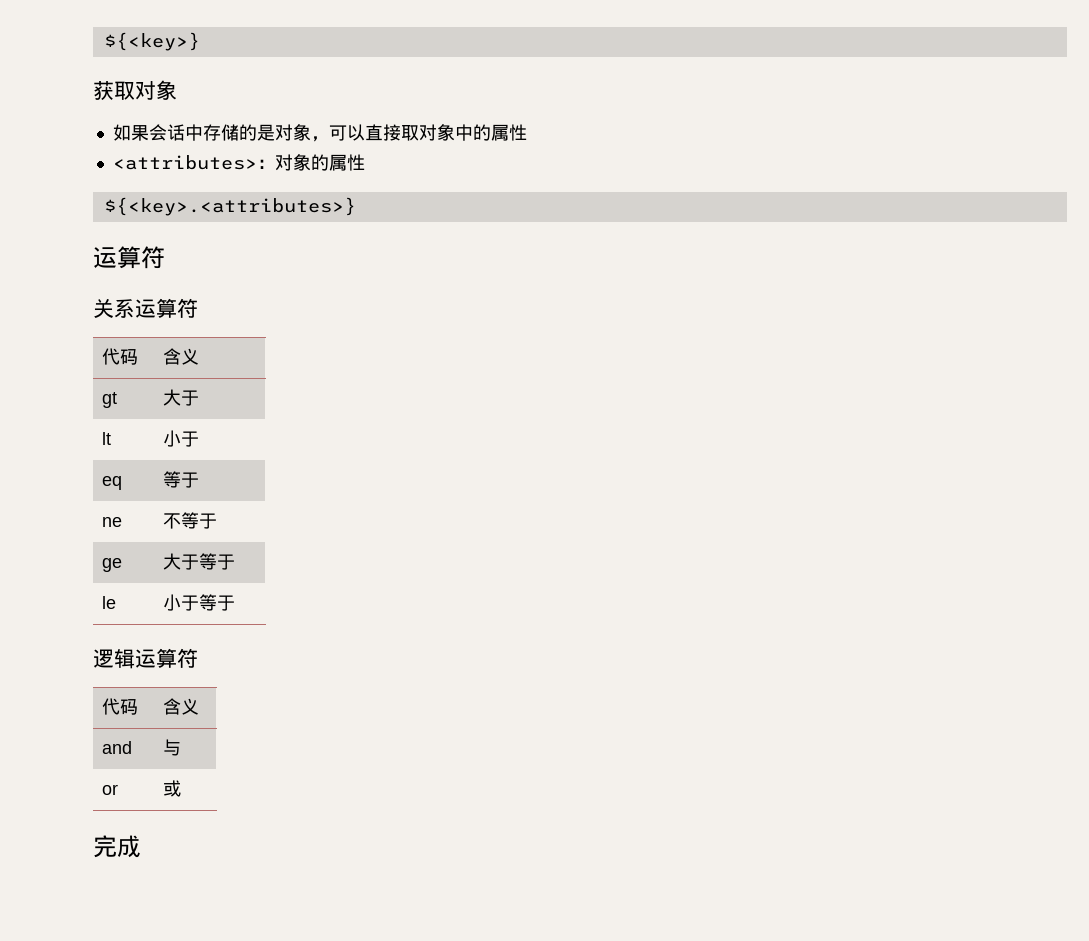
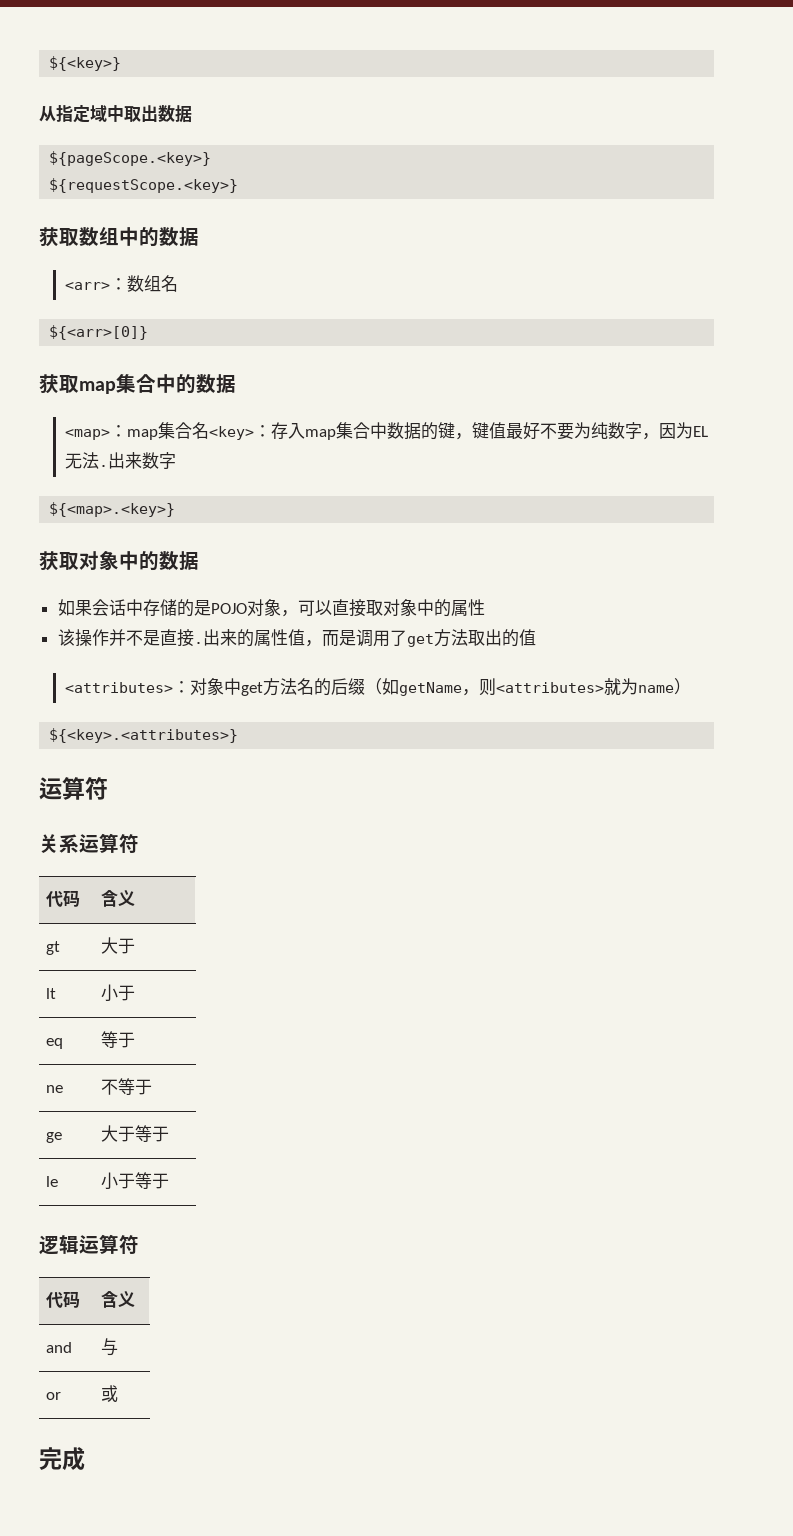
(200, 41) none -> [39,105,192,123] [49,151,212,166] [49,178,239,193] [39,227,199,247] [65,275,179,292] [49,325,149,340] [39,374,236,394] [65,422,709,440] [65,452,177,469] [49,502,176,517] // 从指定域中取出数据 // ${pageScope.<key>} // ${requestScope.<key>} // 获取数组中的数据 // <arr>：数组名 // ${<arr>[0]} // 获取map集合中的数据 // <map>：map集合名<key>：存入map集合中数据的键，键值最好不要为纯数字，因为EL无法.出来数字 // ${<map>.<key>}
(177, 90) none -> [119,551,199,571] 中的数据
(275, 132) none -> [210,603,247,614] POJO
[112,154,365,171] <attributes>：对象的属性 -> [57,629,536,647] [65,678,692,696] 该操作并不是直接.出来的属性值，而是调用了get方法取出的值 // <attributes>：对象中get方法名的后缀（如getName，则<attributes>就为name）

